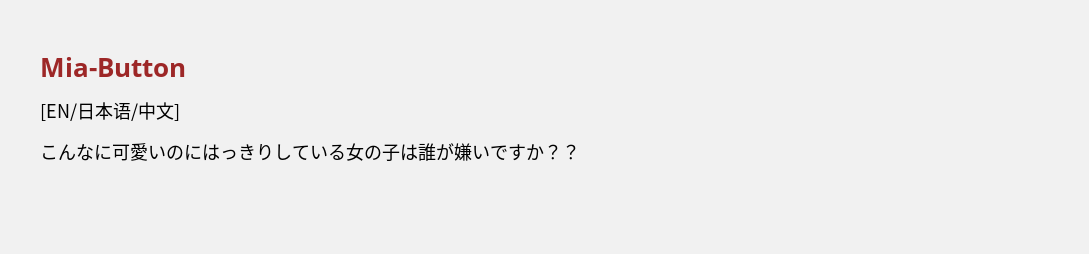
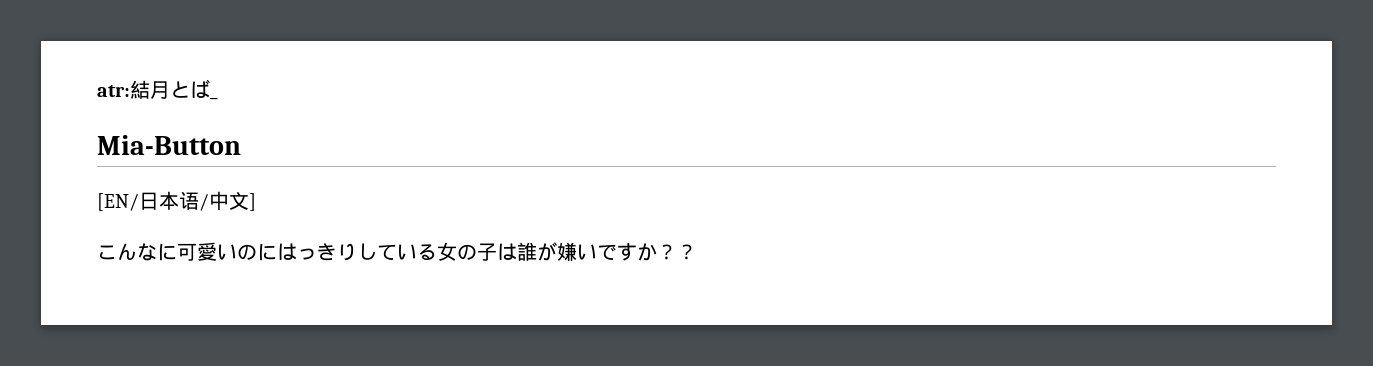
(40, 67) none -> [97,79,218,100] atr:結月とば_ //

